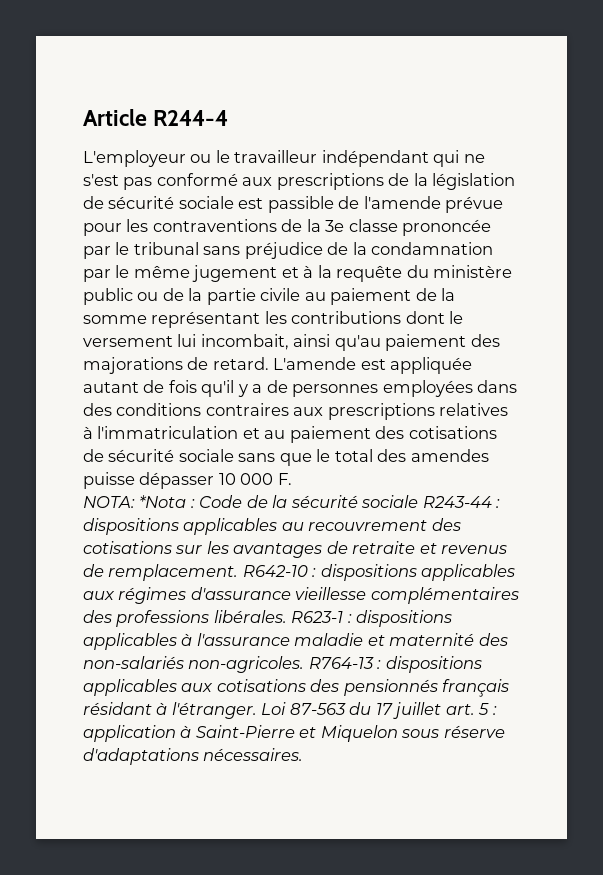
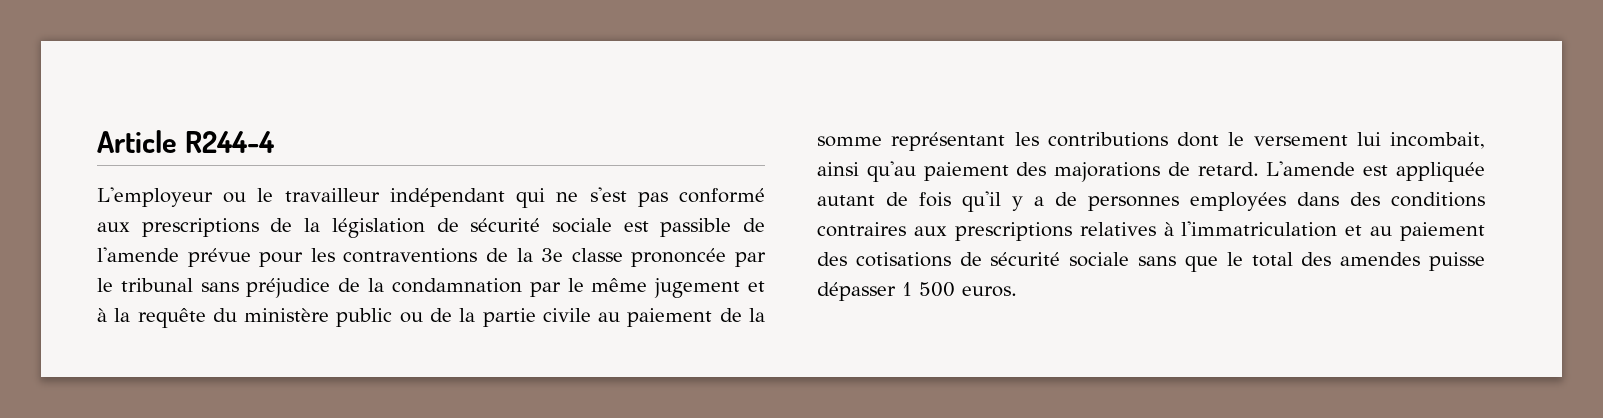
[218,473,292,485] [83,495,501,508] [83,518,461,535] [83,541,508,558] [83,564,516,581] [83,587,519,604] [83,610,453,627] [83,633,508,650] [83,656,482,673] [83,679,510,697] [83,702,497,719] [83,725,505,742] [83,748,304,765] 10 000 F. // NOTA: *Nota : Code de la sécurité sociale R243-44 : dispositions applicables au recouvrement des cotisations sur les avantages de retraite et revenus de remplacement. R642-10 : dispositions applicables aux régimes d'assurance vieillesse complémentaires des professions libérales. R623-1 : dispositions applicables à l'assurance maladie et maternité des non-salariés non-agricoles. R764-13 : dispositions applicables aux cotisations des pensionnés français résidant à l'étranger. Loi 87-563 du 17 juillet art. 5 : application à Saint-Pierre et Miquelon sous réserve d'adaptations nécessaires. -> [902,282,1017,297] 1 500 euros.

